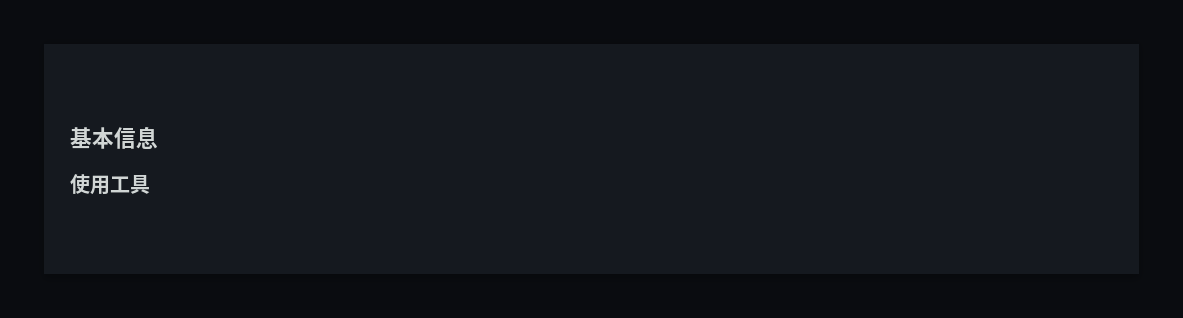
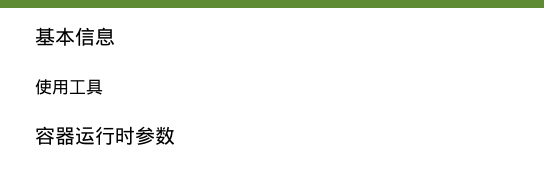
(150, 184) none -> [35,126,175,145] // 容器运行时参数

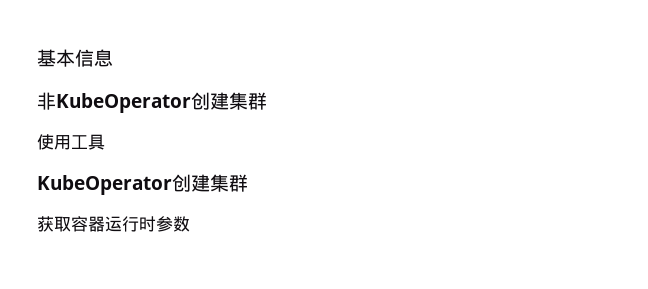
(115, 36) none -> [37,92,267,113] // 非KubeOperator创建集群
(103, 87) none -> [37,174,248,195] [37,216,71,232] KubeOperator创建集群 // 获取

